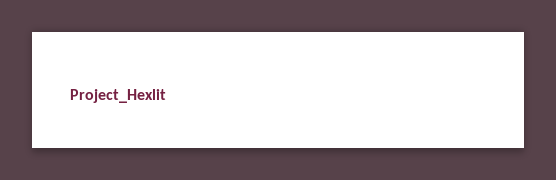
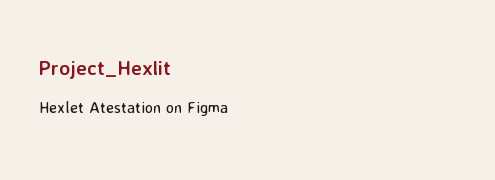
(166, 96) none -> [39,101,228,116] // Hexlet Atestation on Figma

